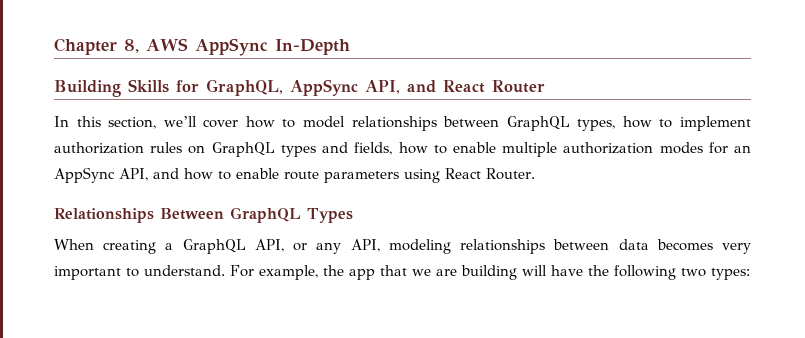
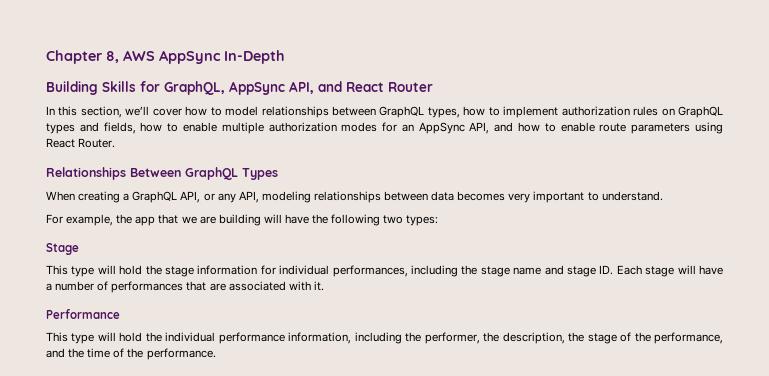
(225, 270) none -> (663, 196) //
(750, 274) none -> [46,243,79,255] [46,265,723,277] [46,281,324,293] [46,309,120,319] [46,332,723,344] [46,348,216,360] // Stage // This type will hold the stage information for individual performances, including the stage name and stage ID. Each stage will have a number of performances that are associated with it. // Performance // This type will hold the individual performance information, including the performer, the description, the stage of the performance, and the time of the performance.

